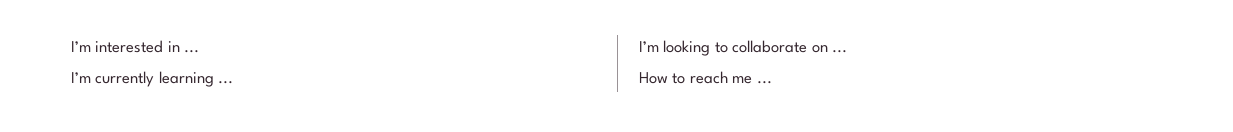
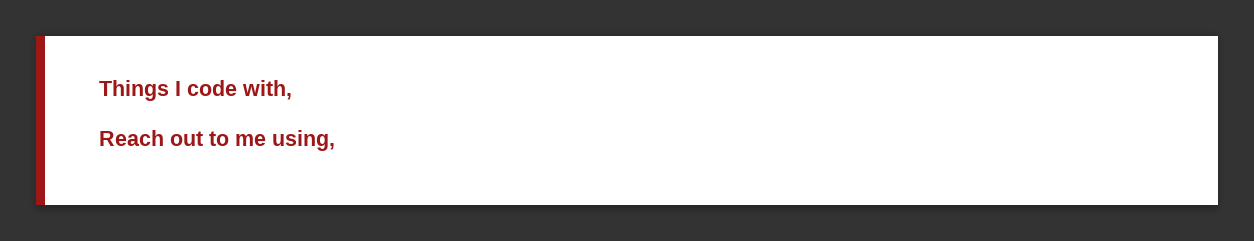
[71,40,200,53] [71,71,234,87] [639,40,848,56] [639,71,772,84] I’m interested in ... // I’m currently learning ... // I’m looking to collaborate on ... // How to reach me ... -> [99,80,292,101] [99,130,335,151] Things I code with, // Reach out to me using,

